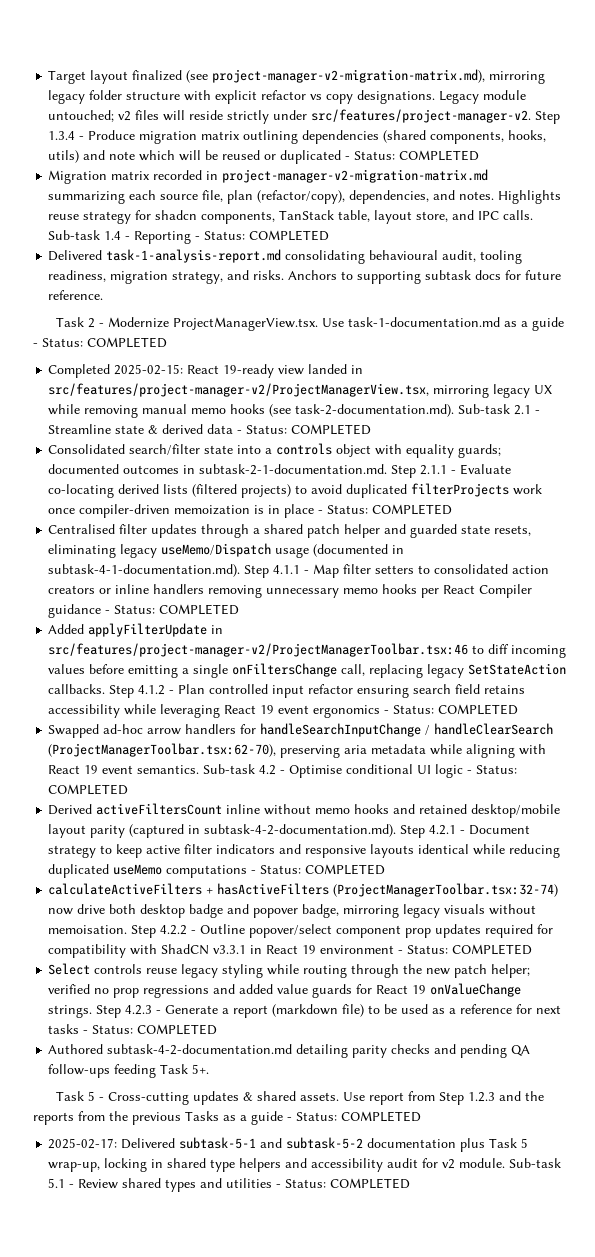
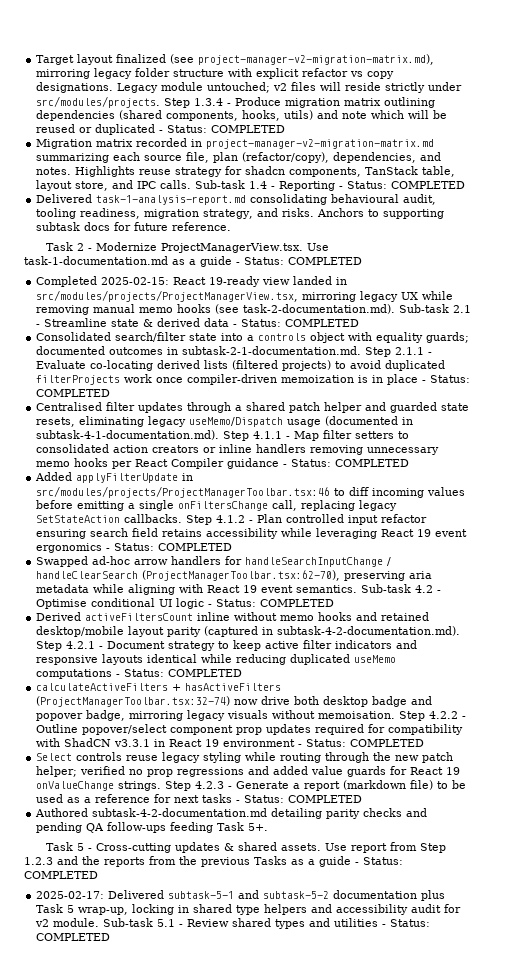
[311,109,532,123] src/features/project-manager-v2. -> [36,96,161,108] src/modules/projects.
[48,383,430,397] src/features/project-manager-v2/ProjectManagerView.tsx, -> [36,290,299,302] src/modules/projects/ProjectManagerView.tsx,
[48,643,469,657] src/features/project-manager-v2/ProjectManagerToolbar.tsx:46 -> [36,486,331,498] src/modules/projects/ProjectManagerToolbar.tsx:46

